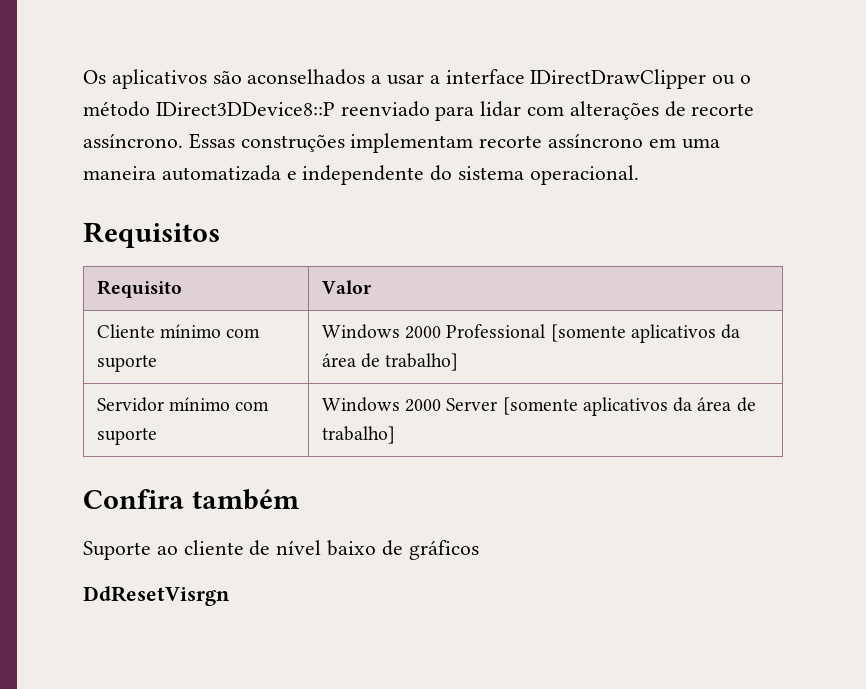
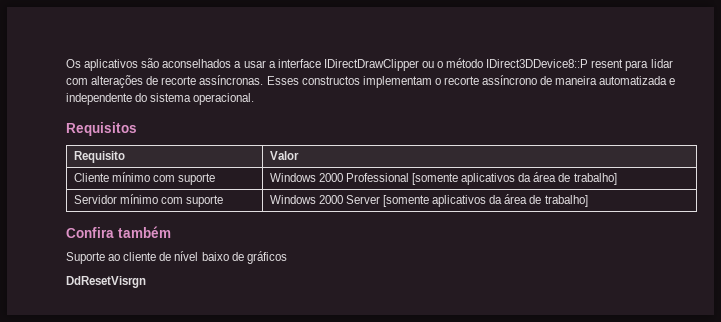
[340,101,430,117] reenviado -> [591,59,624,68] resent
[83,133,720,153] assíncrono. Essas construções implementam recorte assíncrono em uma -> [199,75,553,88] assíncronas. Esses constructos implementam o recorte assíncrono de

